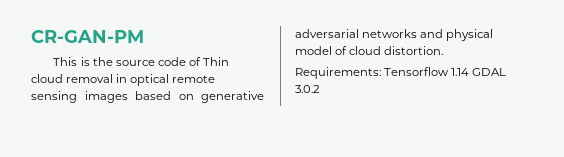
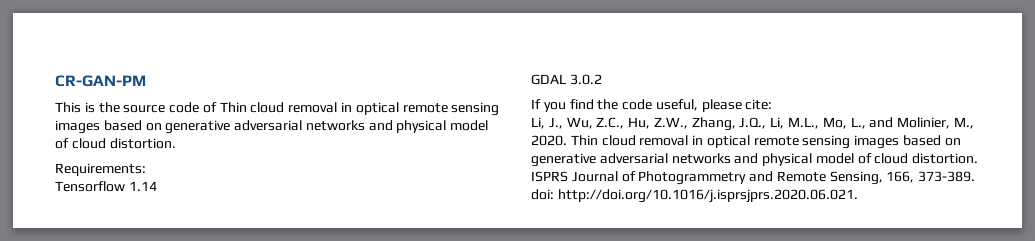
(381, 73) none -> (146, 169) //
(470, 72) none -> (157, 186) //
(320, 89) none -> [531,99,773,112] [531,117,974,131] [531,135,961,149] [531,153,979,167] [531,171,976,185] [531,189,858,203] // If you find the code useful, please cite: // Li, J., Wu, Z.C., Hu, Z.W., Zhang, J.Q., Li, M.L., Mo, L., and Molinier, M., 2020. Thin cloud removal in optical remote sensing images based on generative adversarial networks and physical model of cloud distortion. ISPRS Journal of Photogrammetry and Remote Sensing, 166, 373-389. doi: http://doi.org/10.1016/j.isprsjprs.2020.06.021.

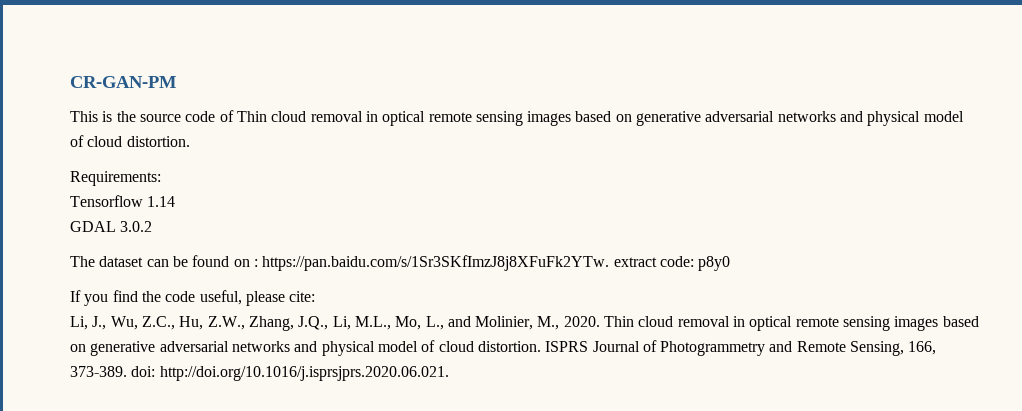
(602, 79) none -> [70,255,731,271] // The dataset can be found on : https://pan.baidu.com/s/1Sr3SKfImzJ8j8XFuFk2YTw. extract code: p8y0

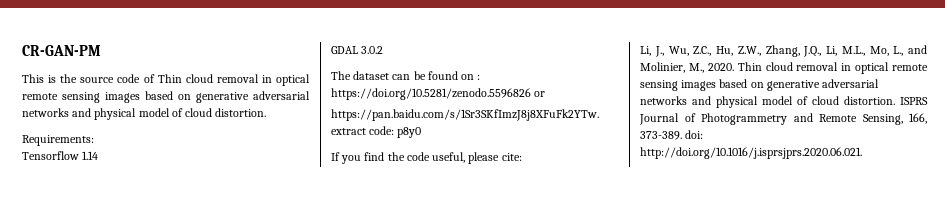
(258, 263) none -> [331,88,546,100] https://doi.org/10.5281/zenodo.5596826 or //

